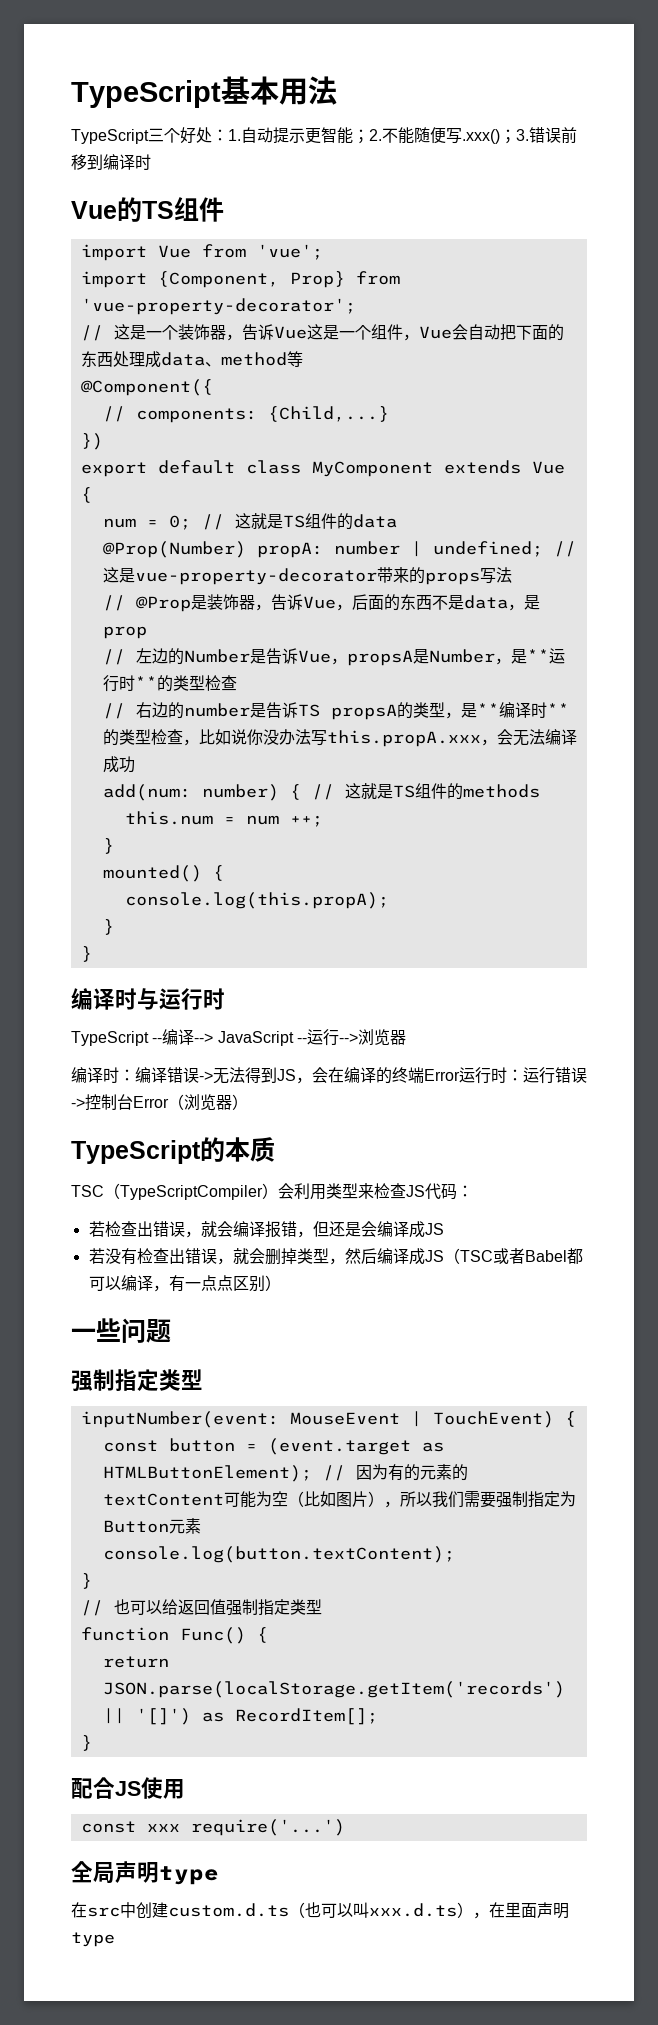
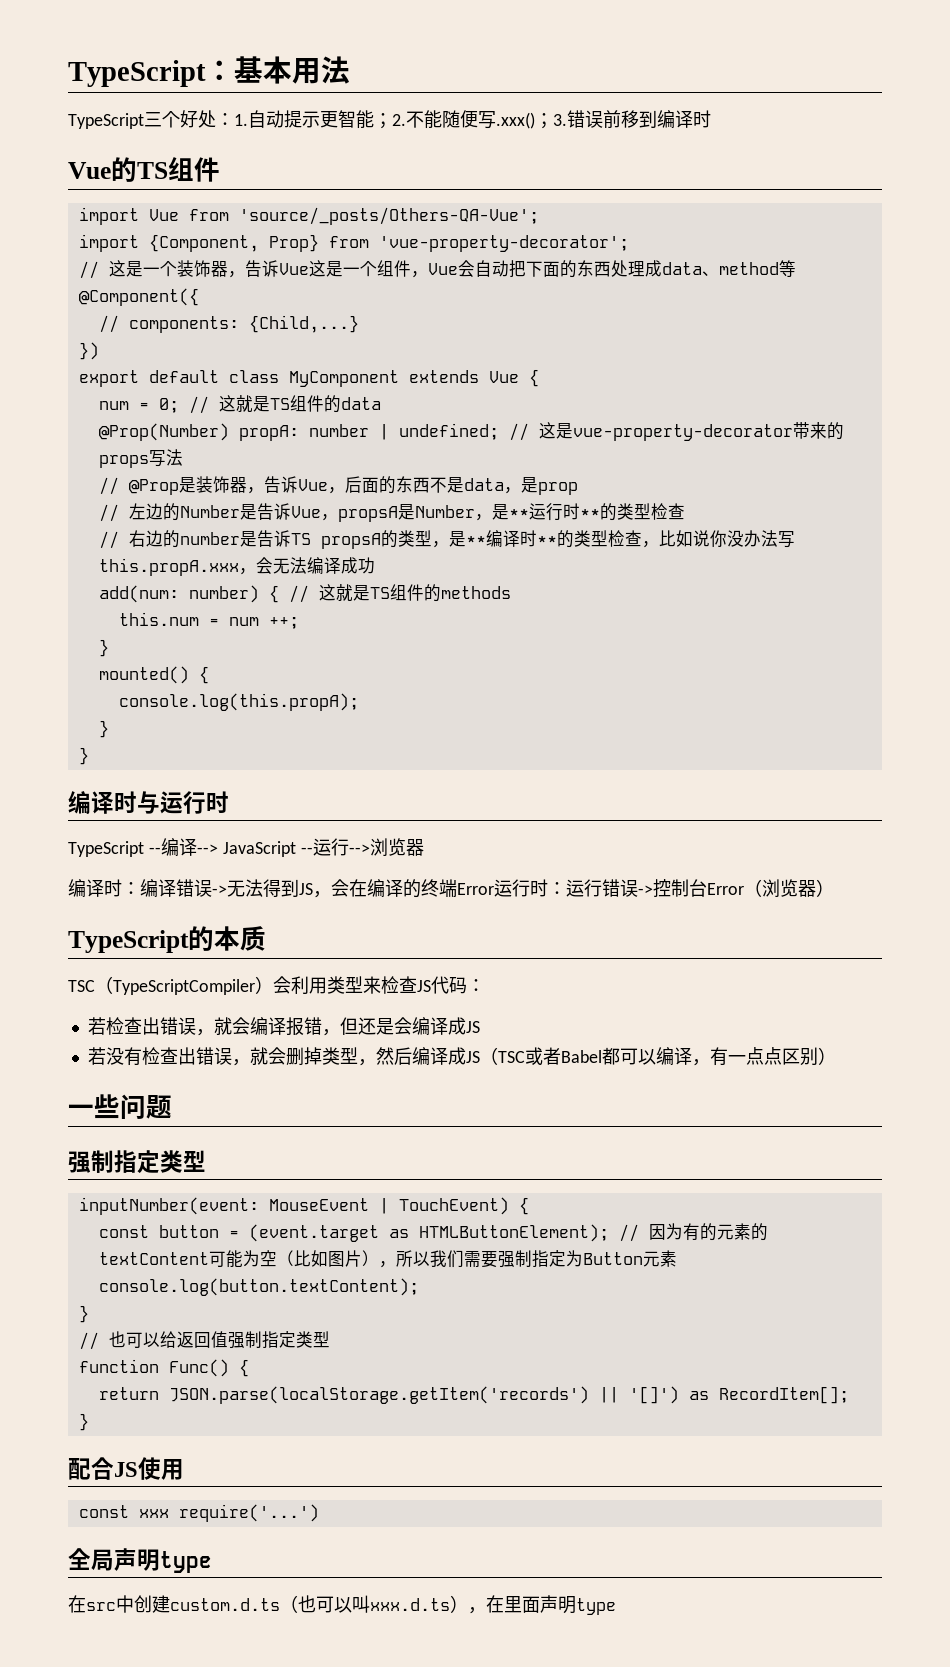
[71,80,221,108] TypeScript -> [68,60,234,87] TypeScript：
[256,244,323,260] 'vue'; -> [238,207,539,225] 'source/_posts/Others-QA-Vue';

